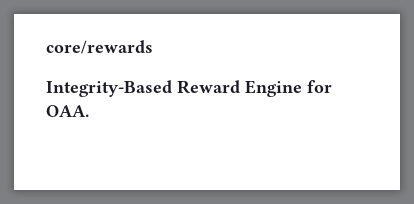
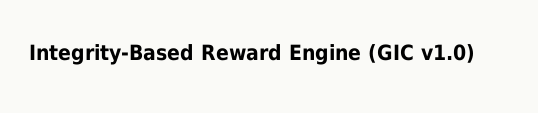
[46,40,153,54] core/rewards // -> (29, 54) none
[307,80,332,93] [46,105,89,117] for OAA. -> [368,44,475,63] (GIC v1.0)

